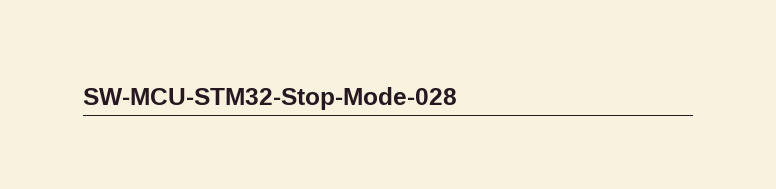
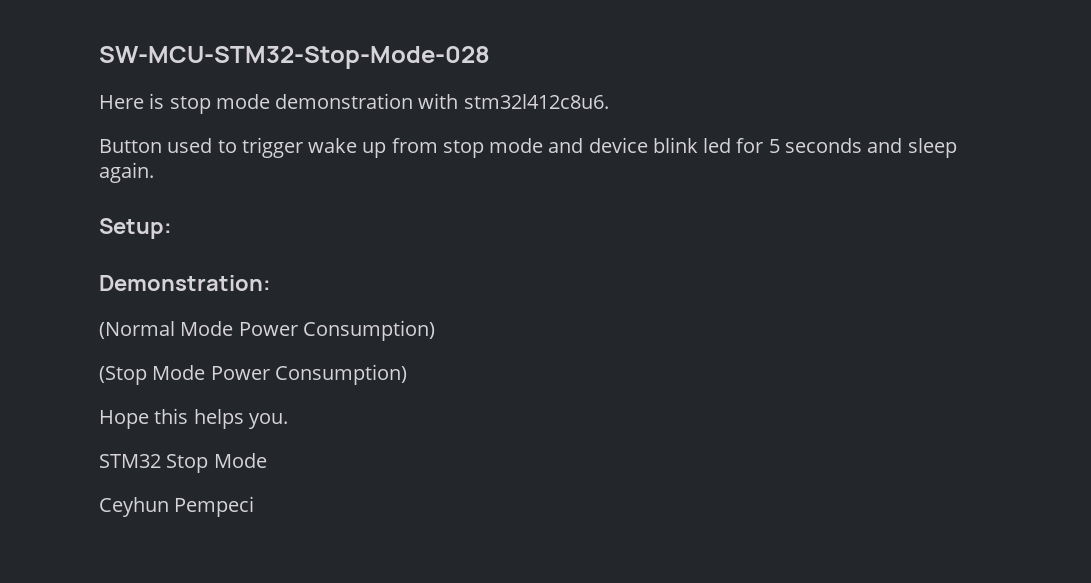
(457, 98) none -> [99,93,609,114] [99,137,957,158] [99,162,154,183] [99,218,172,239] [99,275,271,291] [99,320,435,341] [99,364,407,385] [99,408,288,429] [99,453,267,473] [99,496,255,517] // Here is stop mode demonstration with stm32l412c8u6. // Button used to trigger wake up from stop mode and device blink led for 5 seconds and sleep again. // Setup: // Demonstration: // (Normal Mode Power Consumption) // (Stop Mode Power Consumption) // Hope this helps you. // STM32 Stop Mode // Ceyhun Pempeci

